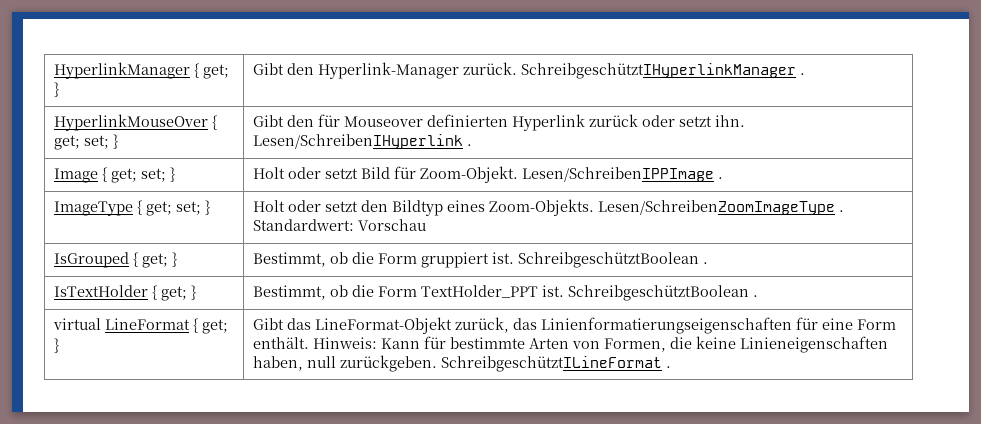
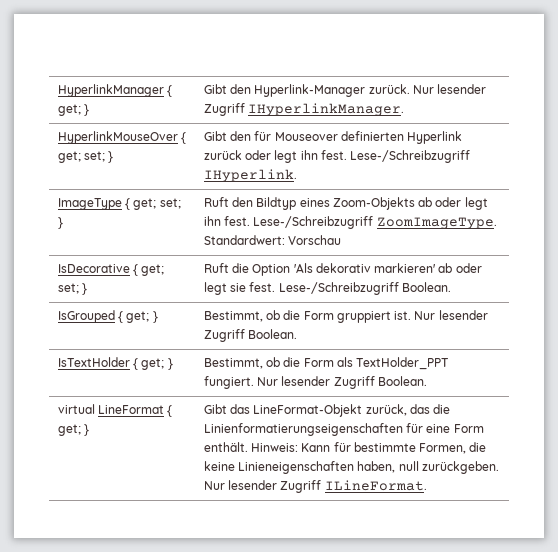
[521,63,806,79] SchreibgeschütztIHyperlinkManager . -> [412,84,487,94] [203,103,405,116] Nur lesender Zugriff IHyperlinkManager.
[679,115,746,127] [253,134,473,149] [54,167,176,183] [253,166,724,183] setzt ihn. Lesen/SchreibenIHyperlink . // Image { get; set; } | Holt oder setzt Bild für Zoom-Objekt. Lesen/SchreibenIPPImage . -> [274,150,471,163] [203,169,297,182] legt ihn fest. Lese-/Schreibzugriff IHyperlink.
[253,199,845,216] [253,219,427,231] Holt oder setzt den Bildtyp eines Zoom-Objekts. Lesen/SchreibenZoomImageType . Standardwert: Vorschau -> [203,197,488,210] [203,216,497,229] [203,235,342,245] [57,264,165,276] [57,283,88,295] [203,263,482,276] [203,282,451,295] Ruft den Bildtyp eines Zoom-Objekts ab oder legt ihn fest. Lese-/Schreibzugriff ZoomImageType. Standardwert: Vorschau // IsDecorative { get; set; } | Ruft die Option 'Als dekorativ markieren' ab oder legt sie fest. Lese-/Schreibzugriff Boolean.
[518,252,709,268] SchreibgeschütztBoolean . -> [414,310,488,320] [203,329,298,342] Nur lesender Zugriff Boolean.
[421,285,759,301] TextHolder_PPT ist. SchreibgeschütztBoolean . -> [336,357,450,370] [203,376,427,389] als TextHolder_PPT fungiert. Nur lesender Zugriff Boolean.
(538, 324) none -> [433,404,451,414] die
[529,338,601,349] Arten von -> (416, 447) none
[441,356,672,372] SchreibgeschütztILineFormat . -> [203,480,427,493] Nur lesender Zugriff ILineFormat.

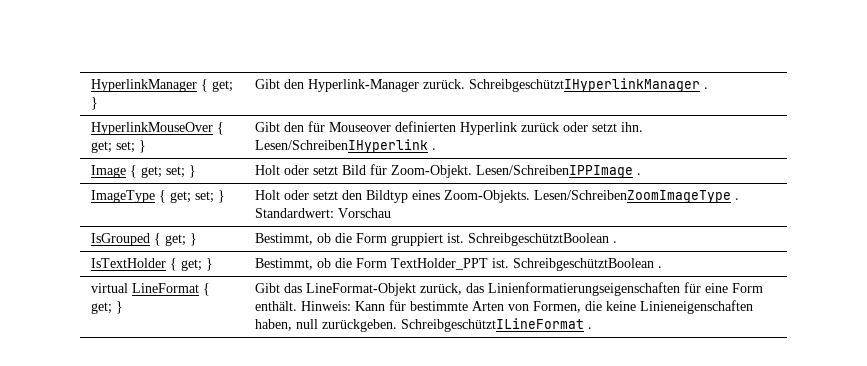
[412,84,487,94] [203,103,405,116] Nur lesender Zugriff IHyperlinkManager. -> [468,78,708,92] SchreibgeschütztIHyperlinkManager .
[274,150,471,163] [203,169,297,182] legt ihn fest. Lese-/Schreibzugriff IHyperlink. -> [591,122,643,132] [254,139,436,153] [90,165,196,178] [254,164,641,178] setzt ihn. Lesen/SchreibenIHyperlink . // Image { get; set; } | Holt oder setzt Bild für Zoom-Objekt. Lesen/SchreibenIPPImage .
[203,197,488,210] [203,216,497,229] [203,235,342,245] [57,264,165,276] [57,283,88,295] [203,263,482,276] [203,282,451,295] Ruft den Bildtyp eines Zoom-Objekts ab oder legt ihn fest. Lese-/Schreibzugriff ZoomImageType. Standardwert: Vorschau // IsDecorative { get; set; } | Ruft die Option 'Als dekorativ markieren' ab oder legt sie fest. Lese-/Schreibzugriff Boolean. -> [254,190,739,203] [254,208,391,218] Holt oder setzt den Bildtyp eines Zoom-Objekts. Lesen/SchreibenZoomImageType . Standardwert: Vorschau
[414,310,488,320] [203,329,298,342] Nur lesender Zugriff Boolean. -> [467,233,617,246] SchreibgeschütztBoolean .
[336,357,450,370] [203,376,427,389] als TextHolder_PPT fungiert. Nur lesender Zugriff Boolean. -> [390,258,662,271] TextHolder_PPT ist. SchreibgeschütztBoolean .
[433,404,451,414] die -> (484, 288) none
(416, 447) none -> [471,301,529,311] Arten von
[203,480,427,493] Nur lesender Zugriff ILineFormat. -> [400,318,592,332] SchreibgeschütztILineFormat .

